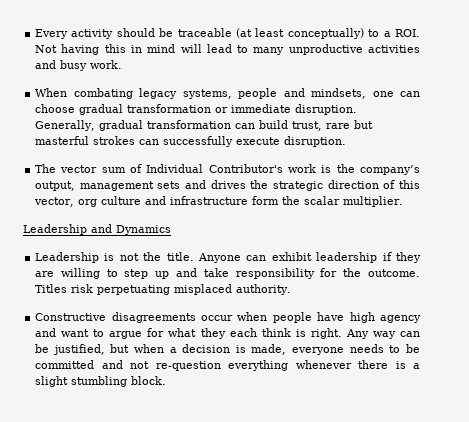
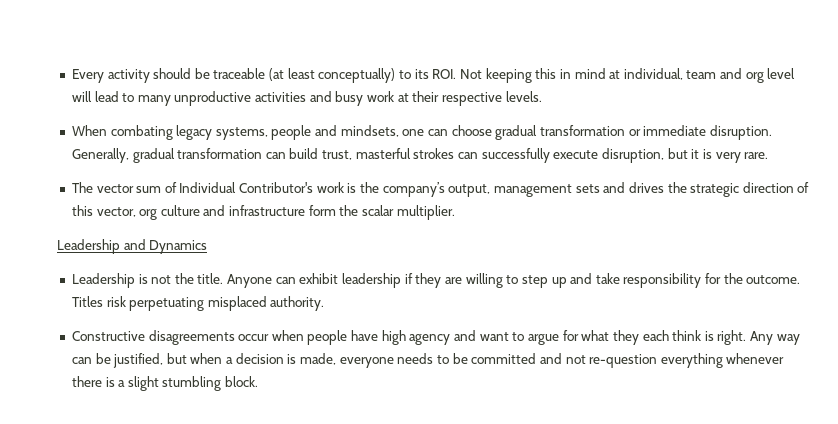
[383,31,391,37] a -> [414,69,429,79] its
[61,44,100,55] having -> [485,68,532,83] keeping
(176, 48) none -> [609,68,796,83] at individual, team and org level
[90,60,123,69] work. -> [367,91,542,106] work at their respective levels.
[326,120,374,129] rare but -> (353, 155) none
[284,136,347,147] disruption. -> [601,148,769,163] disruption, but it is very rare.

